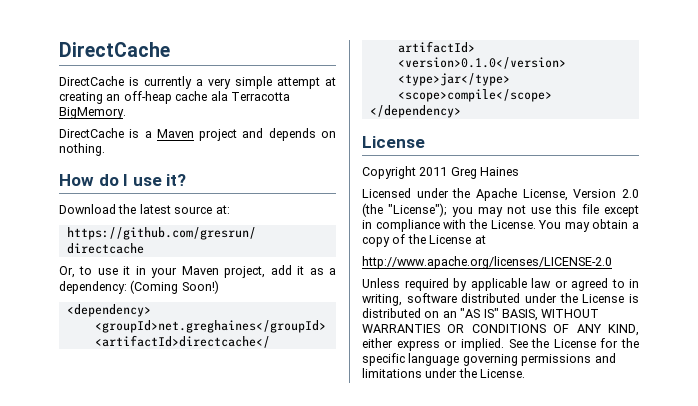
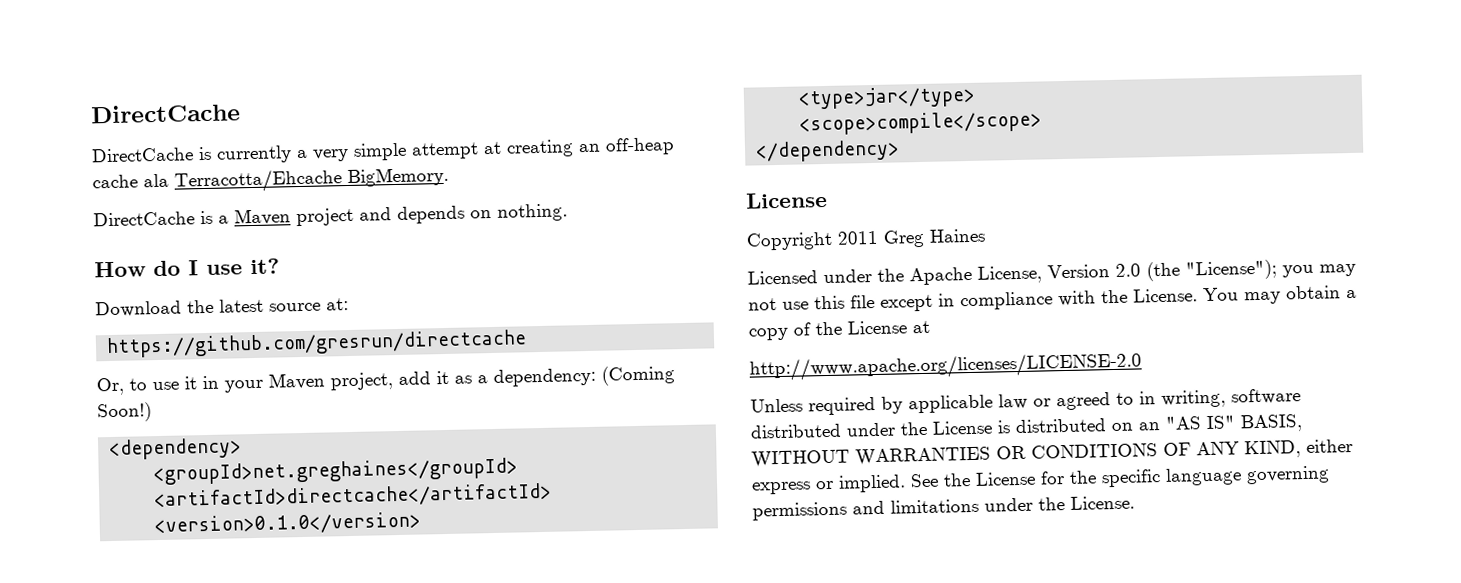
[230,92,290,101] Terracotta -> [174,168,342,194] Terracotta/Ehcache

